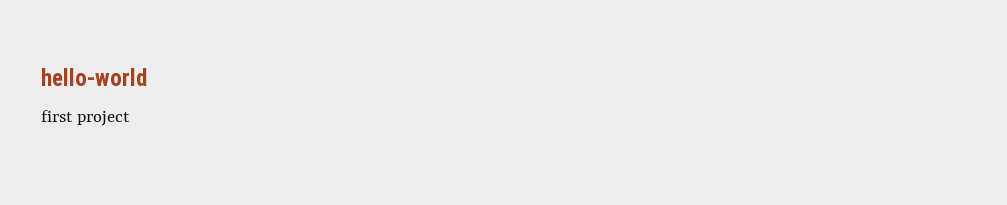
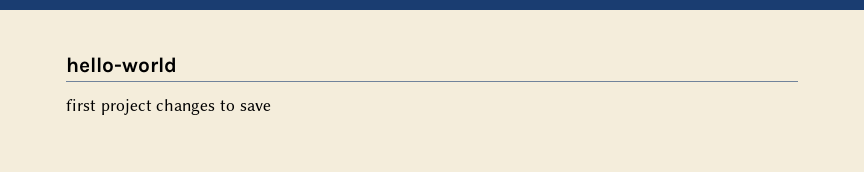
(130, 118) none -> [156,99,271,115] changes to save

